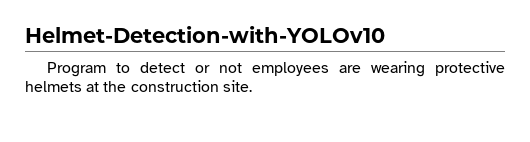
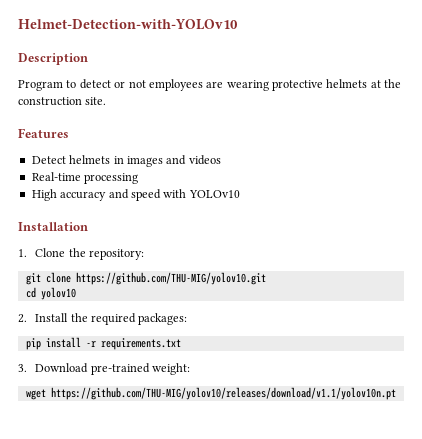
(385, 34) none -> [18,53,88,65] // Description
(252, 86) none -> [18,128,69,138] [31,155,221,167] [31,172,139,184] [31,189,240,201] [18,222,88,231] [18,248,144,260] [25,272,266,285] [25,287,76,300] [18,313,188,325] [25,337,181,350] [18,363,190,375] [25,387,396,400] // Features // Detect helmets in images and videos // Real-time processing // High accuracy and speed with YOLOv10 // Installation // 1. Clone the repository: // git clone https://github.com/THU-MIG/yolov10.git // cd yolov10 // 2. Install the required packages: // pip install -r requirements.txt // 3. Download pre-trained weight: // wget https://github.com/THU-MIG/yolov10/releases/download/v1.1/yolov10n.pt

